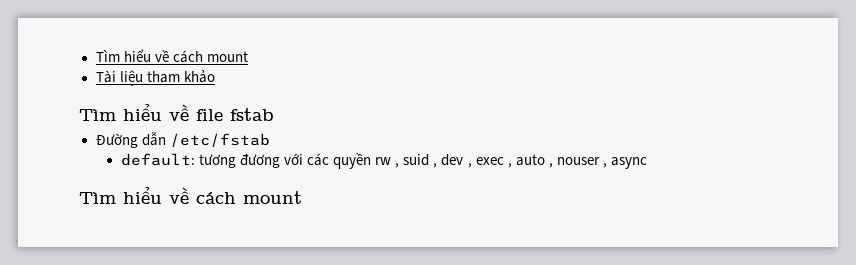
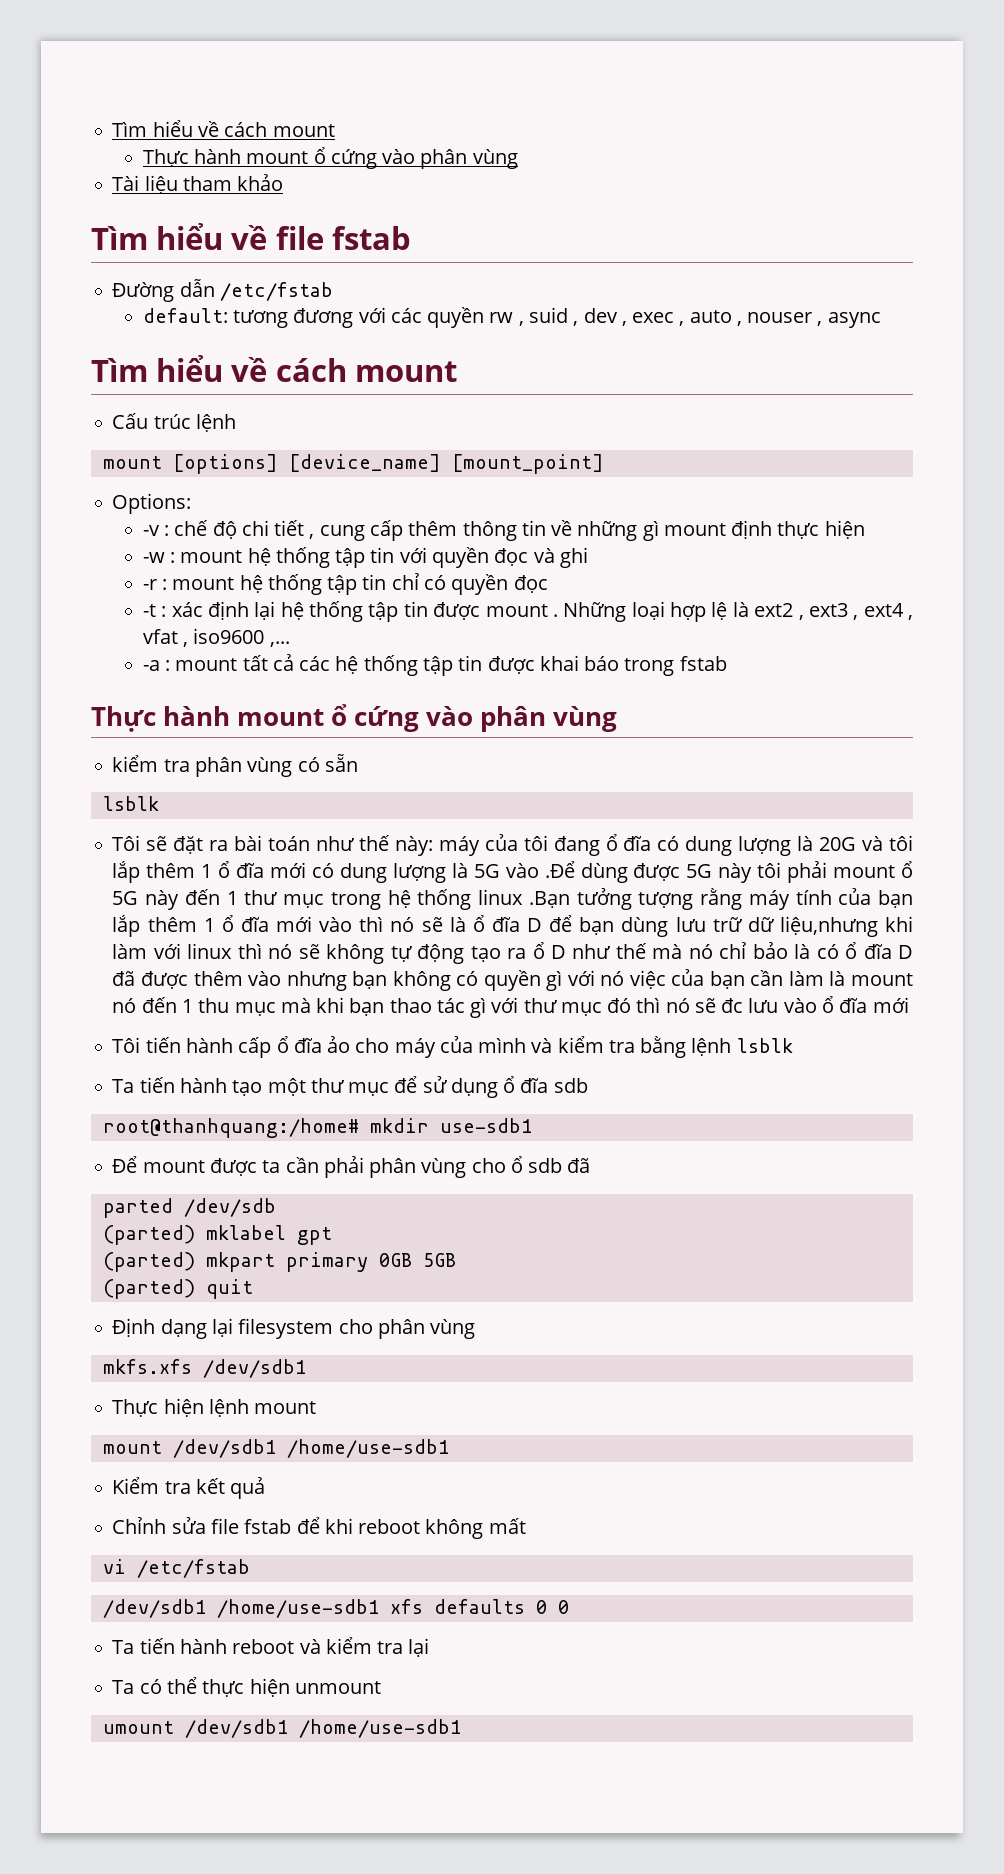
[95,49,248,63] Tìm hiểu về cách mount -> [112,120,335,137] [142,147,518,169] Tìm hiểu về cách mount // Thực hành mount ổ cứng vào phân vùng
(302, 197) none -> [112,413,236,432] [102,454,604,474] [112,493,192,514] [142,520,865,541] [142,547,588,568] [142,573,548,595] [142,601,914,622] [142,628,290,647] [142,654,727,676] [91,704,618,732] [112,754,358,777] [102,796,159,811] [112,834,913,856] [112,861,914,883] [112,888,914,910] [112,915,914,937] [112,942,913,964] [112,969,914,991] [112,996,909,1018] [112,1036,793,1058] [112,1076,588,1098] [102,1118,532,1138] [112,1156,591,1178] [102,1198,276,1218] [102,1225,332,1245] [102,1252,456,1272] [102,1279,253,1299] [112,1318,476,1339] [102,1359,306,1378] [112,1398,317,1417] [102,1439,449,1458] [112,1477,266,1499] [112,1517,526,1539] [102,1559,250,1578] [102,1599,569,1618] [112,1637,430,1657] [112,1677,381,1697] [102,1719,461,1738] // Cấu trúc lệnh // mount [options] [device_name] [mount_point] // Options: // -v : chế độ chi tiết , cung cấp thêm thông tin về những gì mount định thực hiện // -w : mount hệ thống tập tin với quyền đọc và ghi // -r : mount hệ thống tập tin chỉ có quyền đọc // -t : xác định lại hệ thống tập tin được mount . Những loại hợp lệ là ext2 , ext3 , ext4 , vfat , iso9600 ,... // -a : mount tất cả các hệ thống tập tin được khai báo trong fstab // Thực hành mount ổ cứng vào phân vùng // kiểm tra phân vùng có sẵn // lsblk // Tôi sẽ đặt ra bài toán như thế này: máy của tôi đang ổ đĩa có dung lượng là 20G và tôi lắp thêm 1 ổ đĩa mới có dung lượng là 5G vào .Để dùng được 5G này tôi phải mount ổ 5G này đến 1 thư mục trong hệ thống linux .Bạn tưởng tượng rằng máy tính của bạn lắp thêm 1 ổ đĩa mới vào thì nó sẽ là ổ đĩa D để bạn dùng lưu trữ dữ liệu,nhưng khi làm với linux thì nó sẽ không tự động tạo ra ổ D như thế mà nó chỉ bảo là có ổ đĩa D đã được thêm vào nhưng bạn không có quyền gì với nó việc của bạn cần làm là mount nó đến 1 thu mục mà khi bạn thao tác gì với thư mục đó thì nó sẽ đc lưu vào ổ đĩa mới // Tôi tiến hành cấp ổ đĩa ảo cho máy của mình và kiểm tra bằng lệnh lsblk // Ta tiến hành tạo một thư mục để sử dụng ổ đĩa sdb // root@thanhquang:/home# mkdir use-sdb1 // Để mount được ta cần phải phân vùng cho ổ sdb đã // parted /dev/sdb // (parted) mklabel gpt // (parted) mkpart primary 0GB 5GB // (parted) quit // Định dạng lại filesystem cho phân vùng // mkfs.xfs /dev/sdb1 // Thực hiện lệnh mount // mount /dev/sdb1 /home/use-sdb1 // Kiểm tra kết quả // Chỉnh sửa file fstab để khi reboot không mất // vi /etc/fstab // /dev/sdb1 /home/use-sdb1 xfs defaults 0 0 // Ta tiến hành reboot và kiểm tra lại // Ta có thể thực hiện unmount // umount /dev/sdb1 /home/use-sdb1

